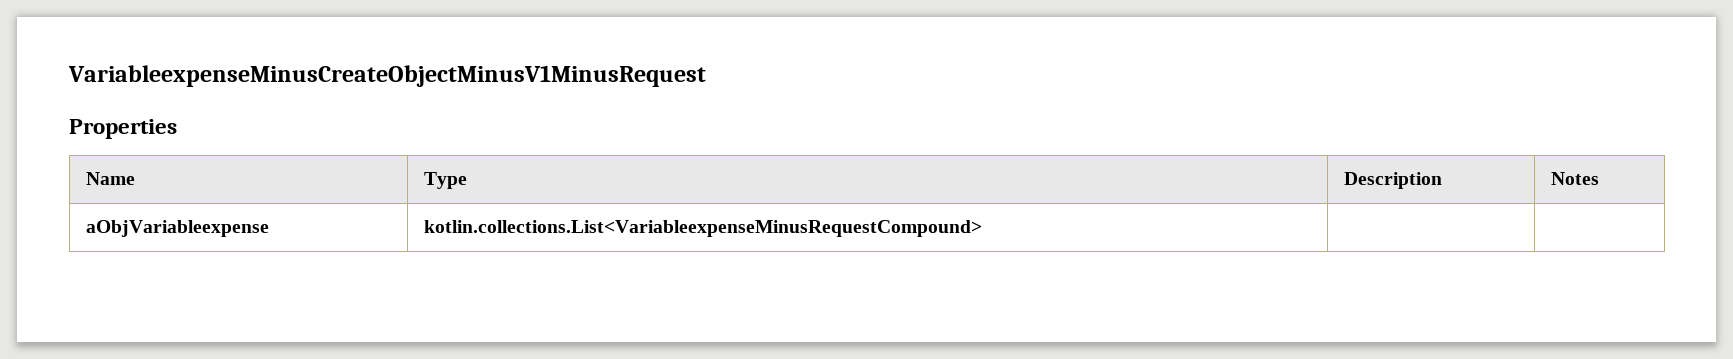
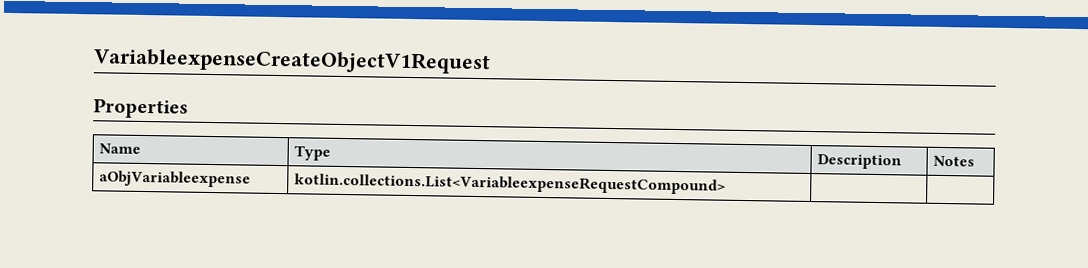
[68,65,706,87] VariableexpenseMinusCreateObjectMinusV1MinusRequest -> [93,48,491,75] VariableexpenseCreateObjectV1Request
[424,220,983,237] kotlin.collections.List<VariableexpenseMinusRequestCompound> -> [294,173,727,195] kotlin.collections.List<VariableexpenseRequestCompound>

